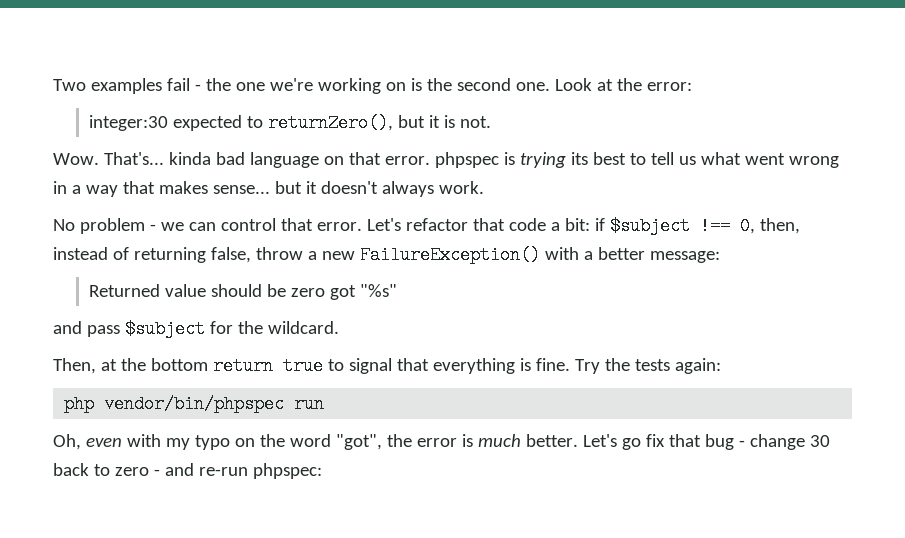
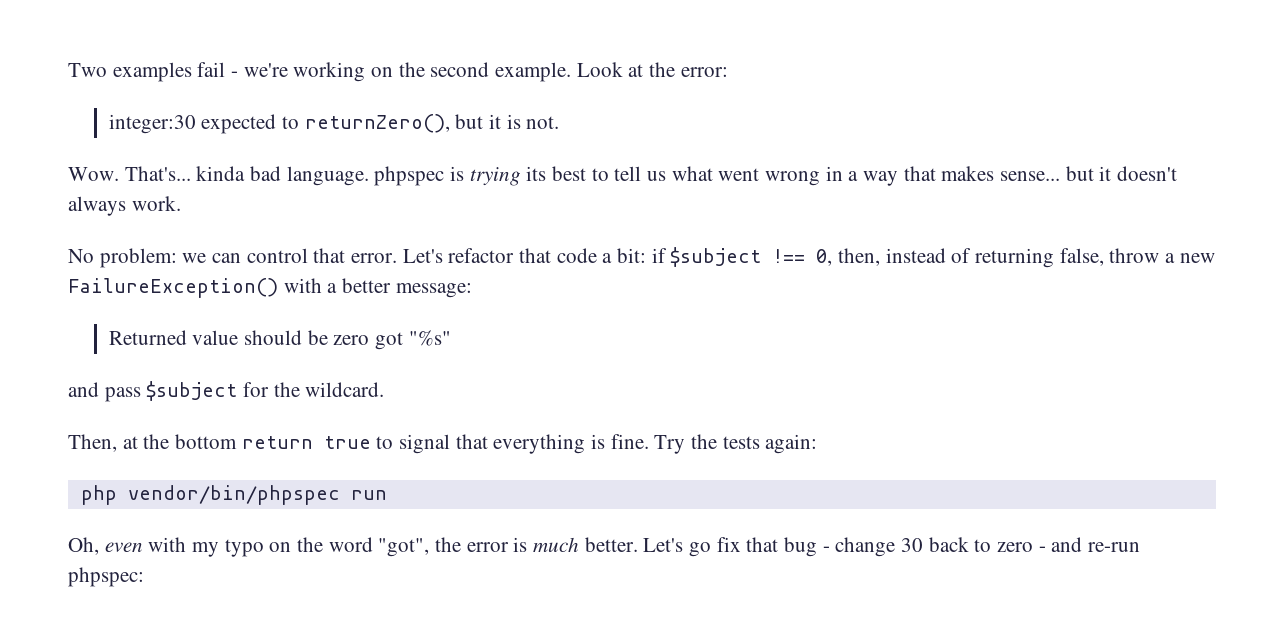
[205,78,265,91] the one -> (239, 74) none
[410,78,422,91] is -> (394, 72) none
[515,82,550,91] one. -> [495,62,572,82] example.
[249,152,430,168] language on that error. -> [286,166,369,186] language.
[79,218,156,234] problem - -> [99,248,177,268] problem:

